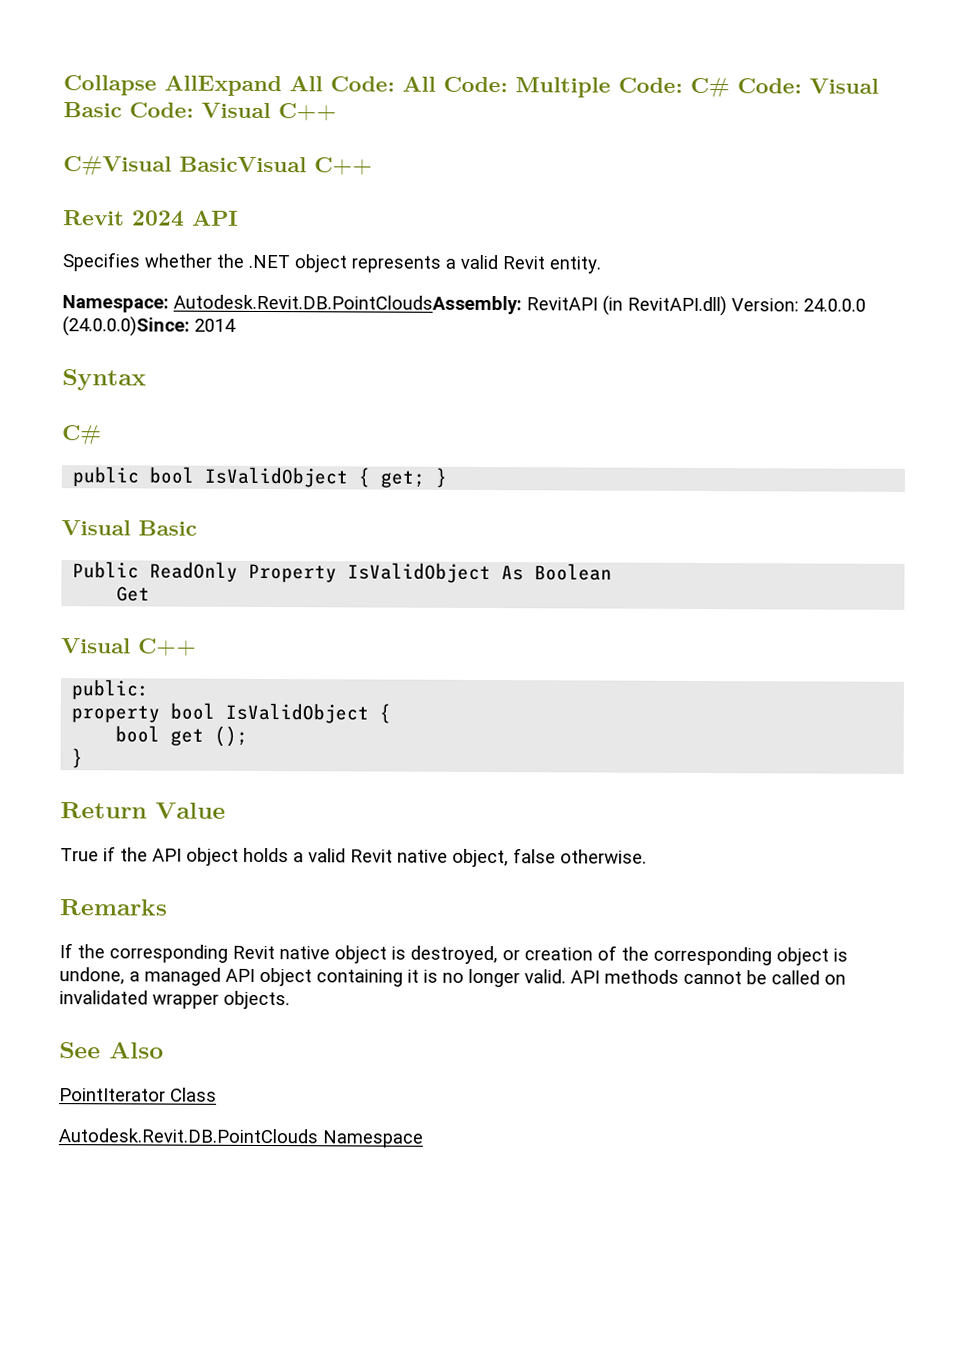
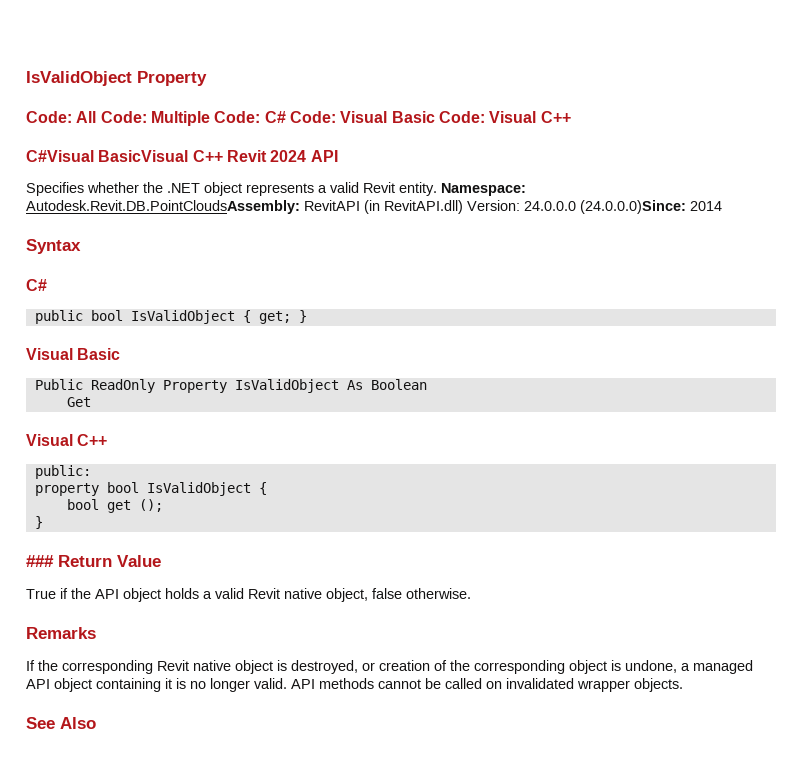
[63,75,323,97] Collapse AllExpand All -> [26,71,207,86] IsValidObject Property //
(373, 166) // -> (223, 156) none
(601, 265) // -> (437, 189) none
(84, 758) none -> [26,555,54,567] ###
[59,1087,217,1102] [58,1128,423,1148] // PointIterator Class // Autodesk.Revit.DB.PointClouds Namespace -> (96, 723) none

